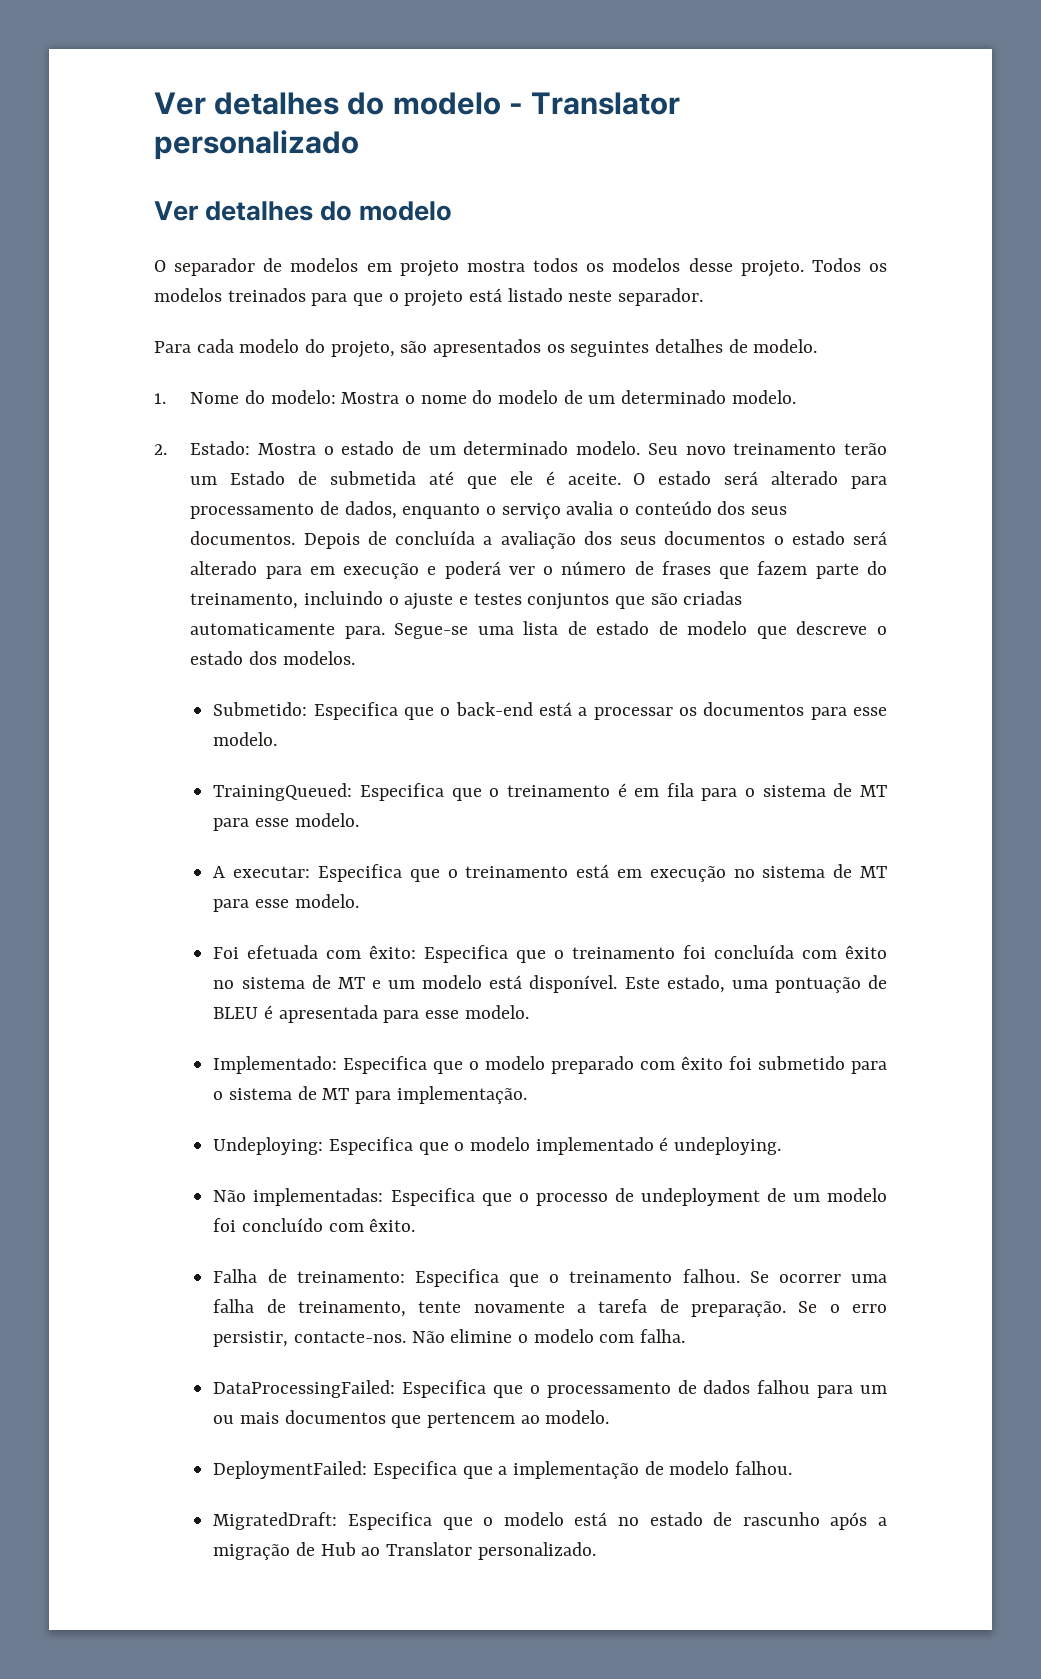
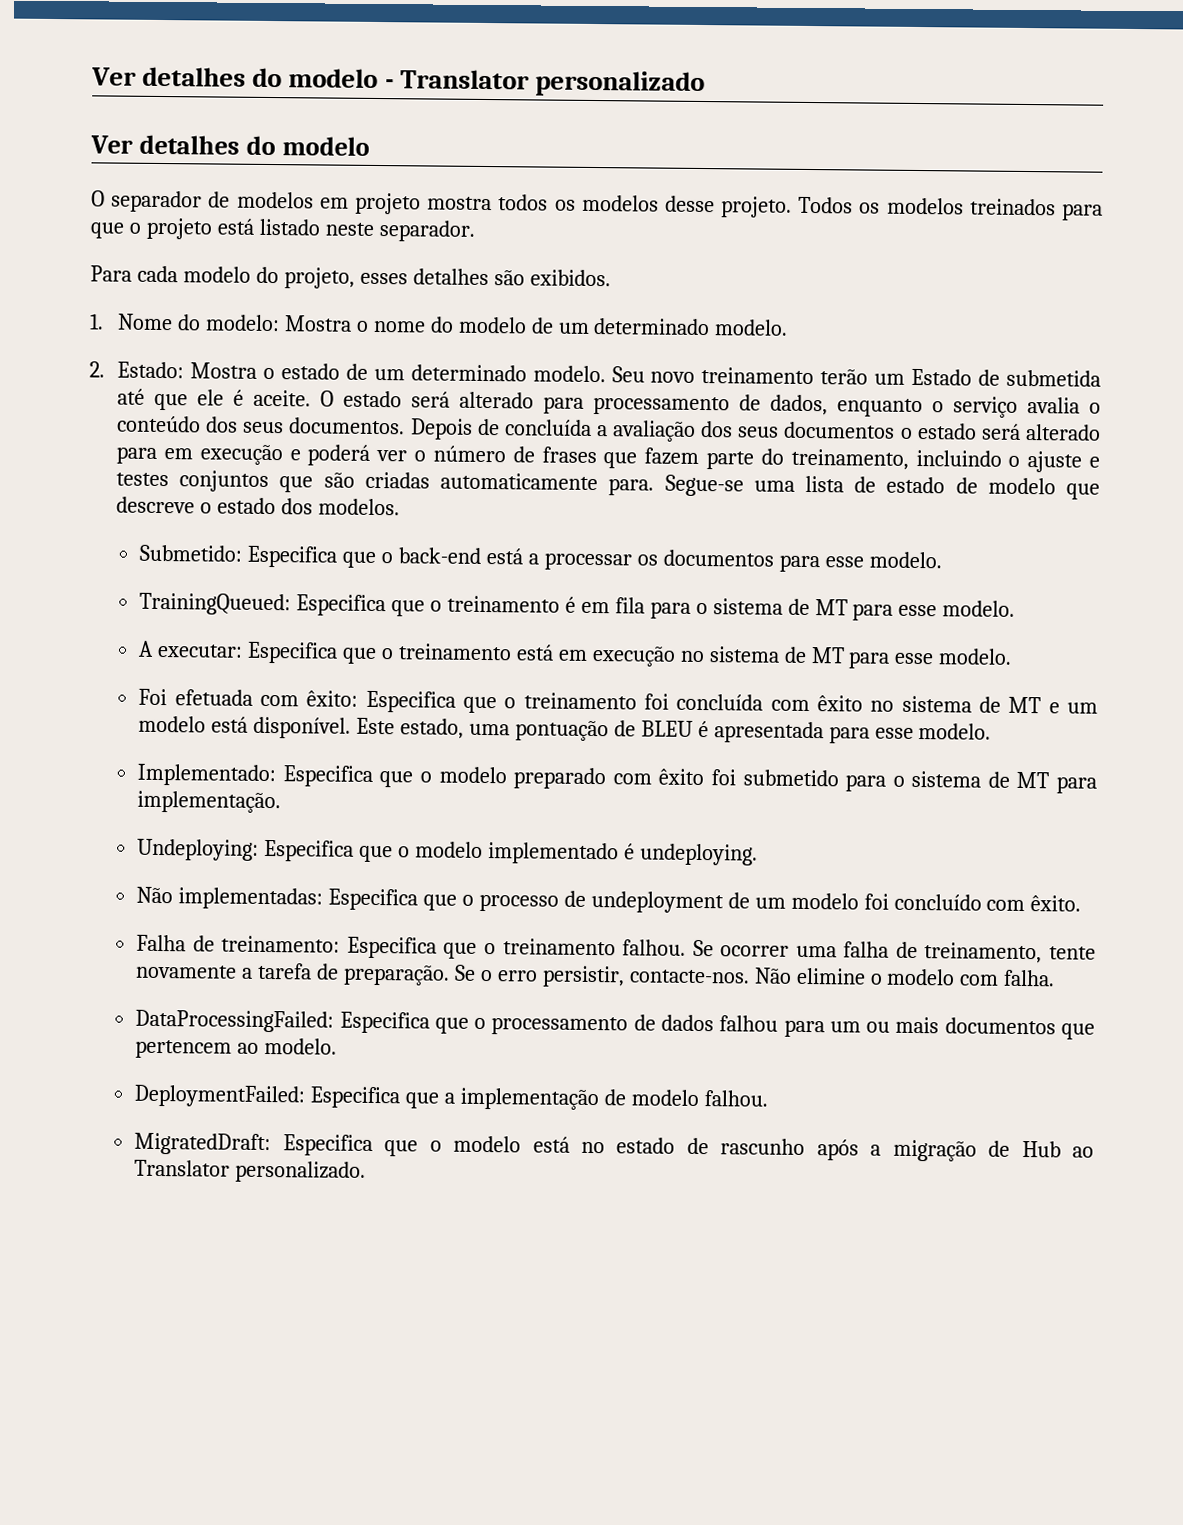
[400,339,818,357] são apresentados os seguintes detalhes de modelo. -> [359,268,611,287] esses detalhes são exibidos.

